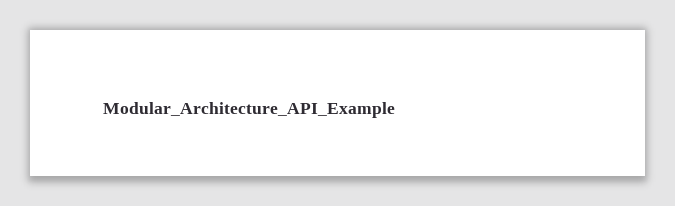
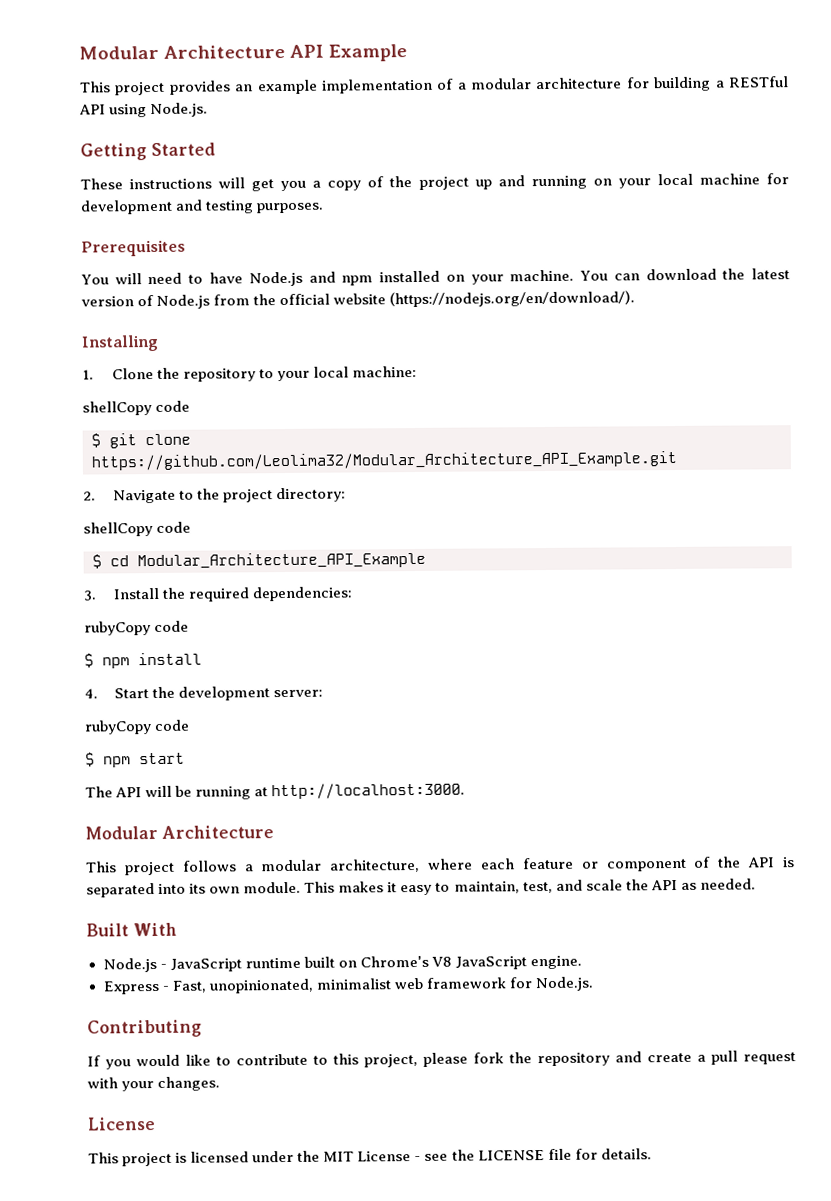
[103,102,395,118] Modular_Architecture_API_Example -> [79,44,408,62] [80,76,789,96] [79,102,209,118] [80,142,216,161] [80,173,789,192] [80,199,325,215] [81,239,186,257] [81,268,790,287] [81,290,636,309] [81,334,159,352] [82,365,418,382] [82,400,191,416] [91,433,191,449] [91,450,677,471] [83,487,347,504] [83,521,192,537] [92,551,426,570] [83,586,353,602] [84,620,190,636] [84,652,202,669] [84,686,324,701] [84,719,190,735] [85,752,185,768] [85,782,466,800] [85,825,274,840] [85,856,796,876] [86,878,756,898] [86,922,177,937] [102,955,582,973] [102,976,594,995] [87,1019,202,1038] [87,1050,796,1070] [87,1076,221,1092] [87,1117,156,1131] [88,1148,652,1167] Modular Architecture API Example // This project provides an example implementation of a modular architecture for building a RESTful API using Node.js. // Getting Started // These instructions will get you a copy of the project up and running on your local machine for development and testing purposes. // Prerequisites // You will need to have Node.js and npm installed on your machine. You can download the latest version of Node.js from the official website (https://nodejs.org/en/download/). // Installing // 1. Clone the repository to your local machine: // shellCopy code // $ git clone https://github.com/Leolima32/Modular_Architecture_API_Example.git // 2. Navigate to the project directory: // shellCopy code // $ cd Modular_Architecture_API_Example // 3. Install the required dependencies: // rubyCopy code // $ npm install // 4. Start the development server: // rubyCopy code // $ npm start // The API will be running at http://localhost:3000. // Modular Architecture // This project follows a modular architecture, where each feature or component of the API is separated into its own module. This makes it easy to maintain, test, and scale the API as needed. // Built With // Node.js - JavaScript runtime built on Chrome's V8 JavaScript engine. // Express - Fast, unopinionated, minimalist web framework for Node.js. // Contributing // If you would like to contribute to this project, please fork the repository and create a pull request with your changes. // License // This project is licensed under the MIT License - see the LICENSE file for details.

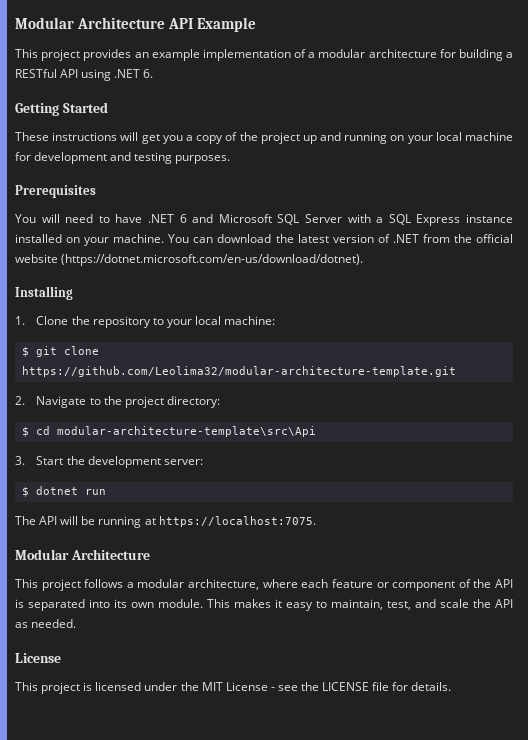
[150,102,209,118] Node.js. -> [114,69,154,78] .NET 6.
[248,271,374,287] Node.js and npm -> [147,214,514,226] .NET 6 and Microsoft SQL Server with a SQL Express instance
[156,294,211,309] Node.js -> [392,234,419,243] .NET
[389,290,636,308] (https://nodejs.org/en/download/). -> [61,254,364,266] (https://dotnet.microsoft.com/en-us/download/dotnet).
[82,400,191,416] // shellCopy code -> (276, 320) none
[91,450,677,471] https://github.com/Leolima32/Modular_Architecture_API_Example.git -> [21,366,456,377] https://github.com/Leolima32/modular-architecture-template.git
[83,521,192,537] // shellCopy code -> (220, 402) none
[137,551,426,570] [83,586,353,602] [84,620,190,636] [84,652,202,669] [84,688,98,699] Modular_Architecture_API_Example // 3. Install the required dependencies: // rubyCopy code // $ npm install // 4. -> [56,426,316,437] [15,456,25,465] modular-architecture-template\src\Api // 3.
[84,719,190,735] [85,752,185,768] // rubyCopy code // $ npm start -> [21,486,106,497] // $ dotnet run
[271,782,466,800] http://localhost:3000. -> [158,516,316,527] https://localhost:7075.
[86,922,177,937] [102,955,582,973] [102,976,594,995] [87,1019,202,1038] [87,1050,796,1070] [87,1076,221,1092] // Built With // Node.js - JavaScript runtime built on Chrome's V8 JavaScript engine. // Express - Fast, unopinionated, minimalist web framework for Node.js. // Contributing // If you would like to contribute to this project, please fork the repository and create a pull request with your changes. -> (77, 623) none

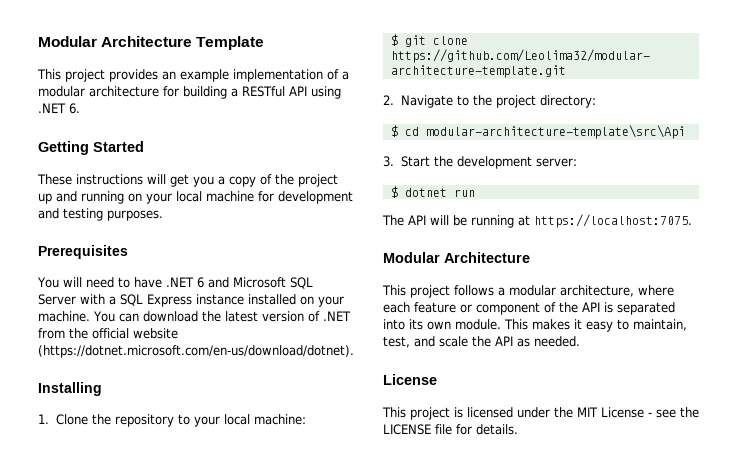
[15,17,257,32] Modular Architecture API Example -> [38,36,265,50] Modular Architecture Template

